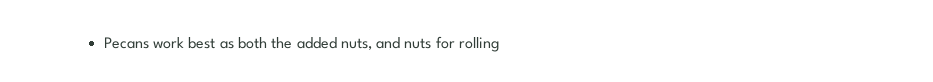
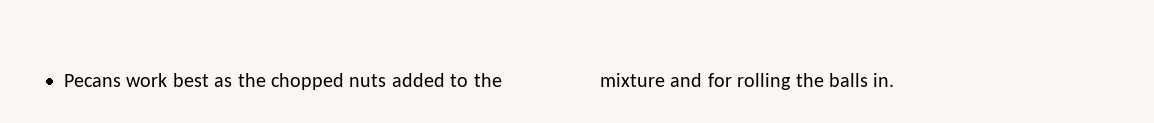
[237,36,501,52] both the added nuts, and nuts for rolling -> [237,73,895,90] the chopped nuts added to the mixture and for rolling the balls in.

